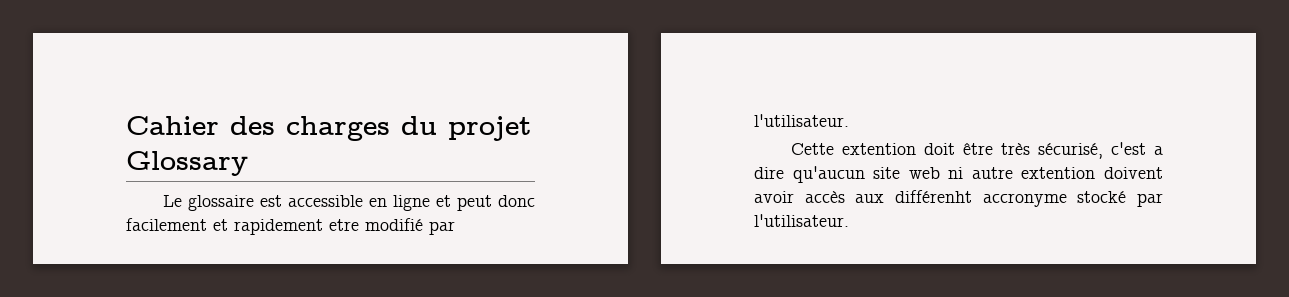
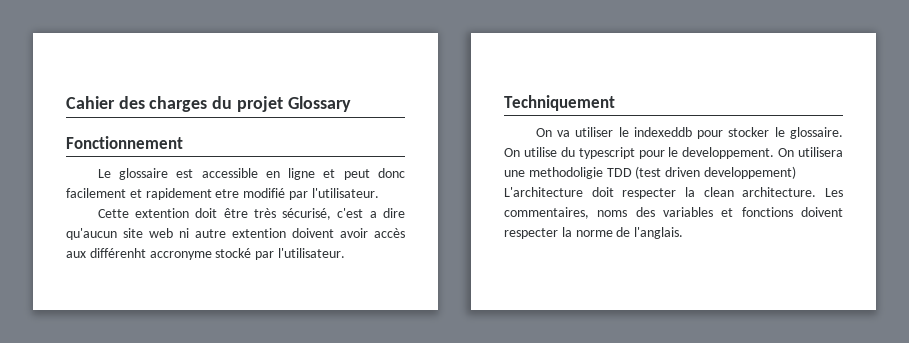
(248, 163) none -> [66,136,183,149] // Fonctionnement
(849, 220) none -> [504,95,615,111] [535,127,843,139] [504,147,843,159] [504,166,796,179] [504,187,843,199] [504,207,843,219] [504,227,684,239] // Techniquement // On va utiliser le indexeddb pour stocker le glossaire. On utilise du typescript pour le developpement. On utilisera une methodoligie TDD (test driven developpement) L'architecture doit respecter la clean architecture. Les commentaires, noms des variables et fonctions doivent respecter la norme de l'anglais.

